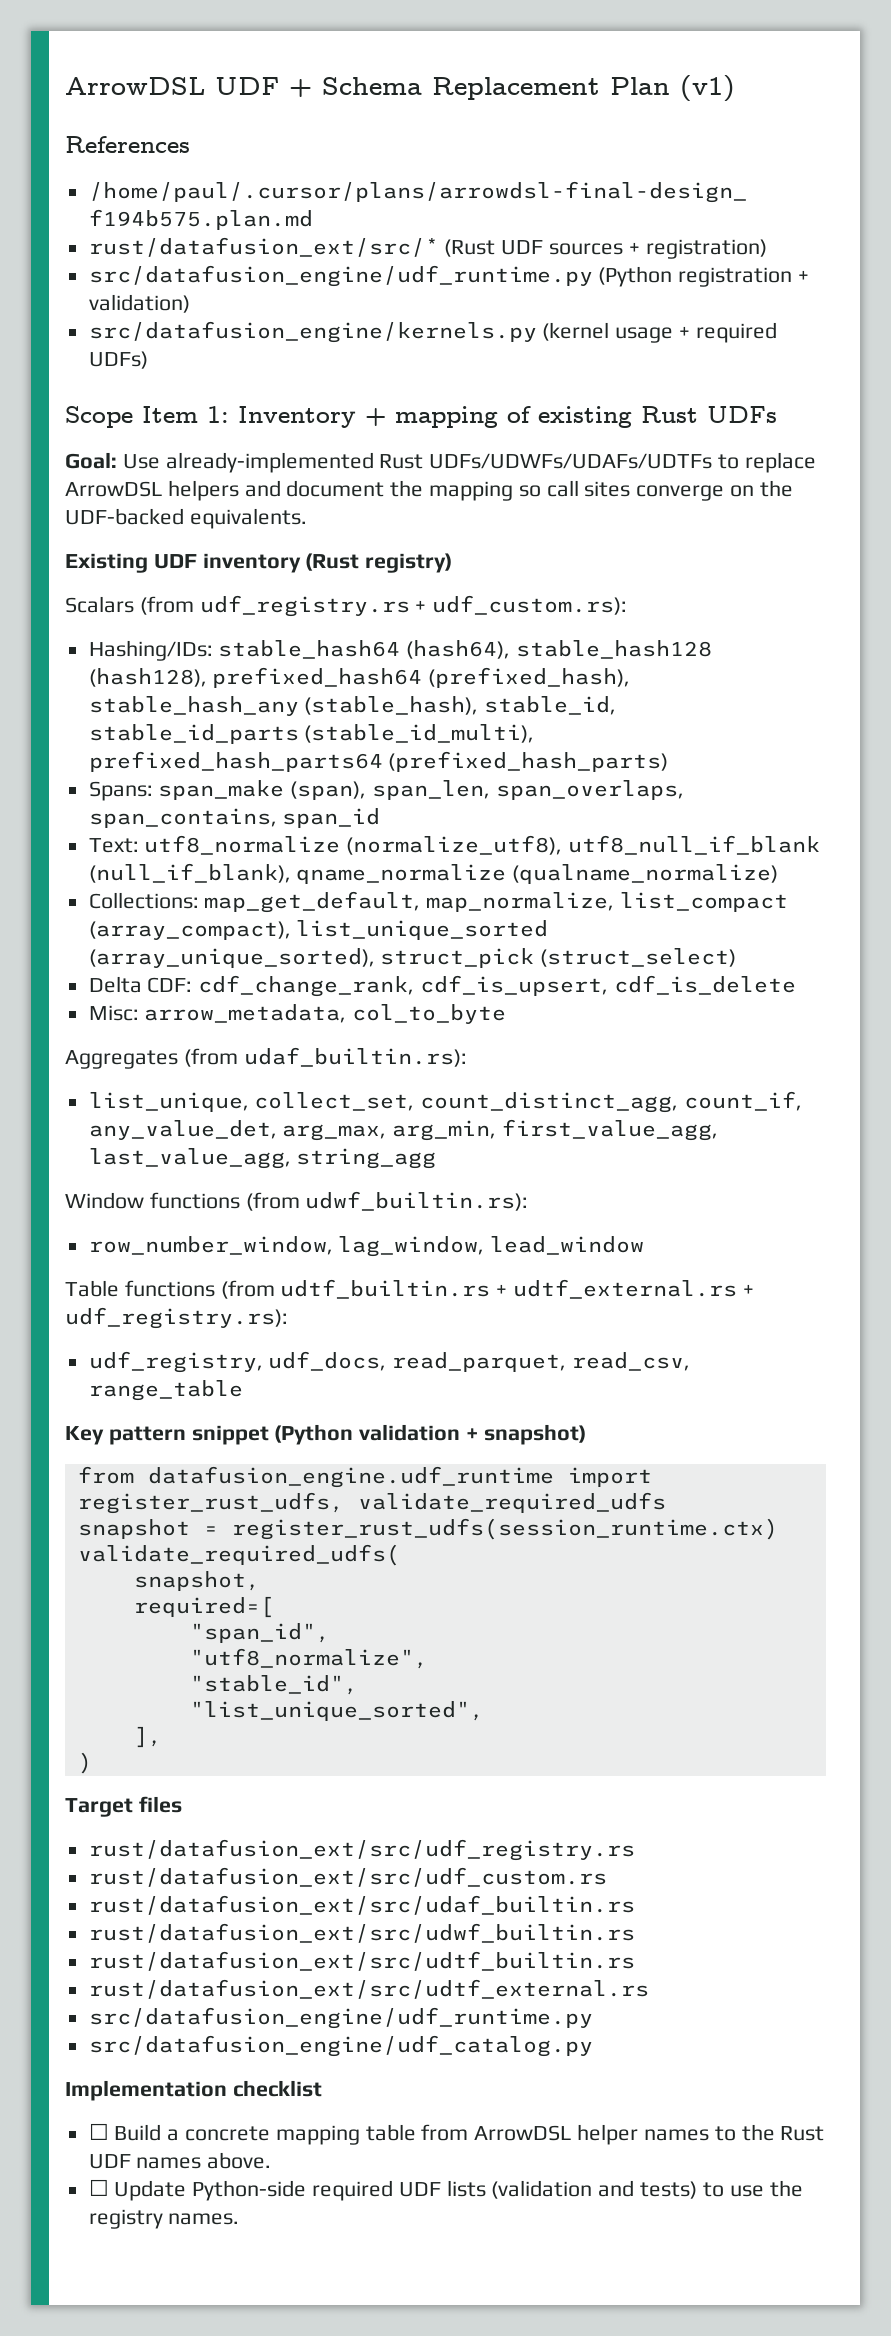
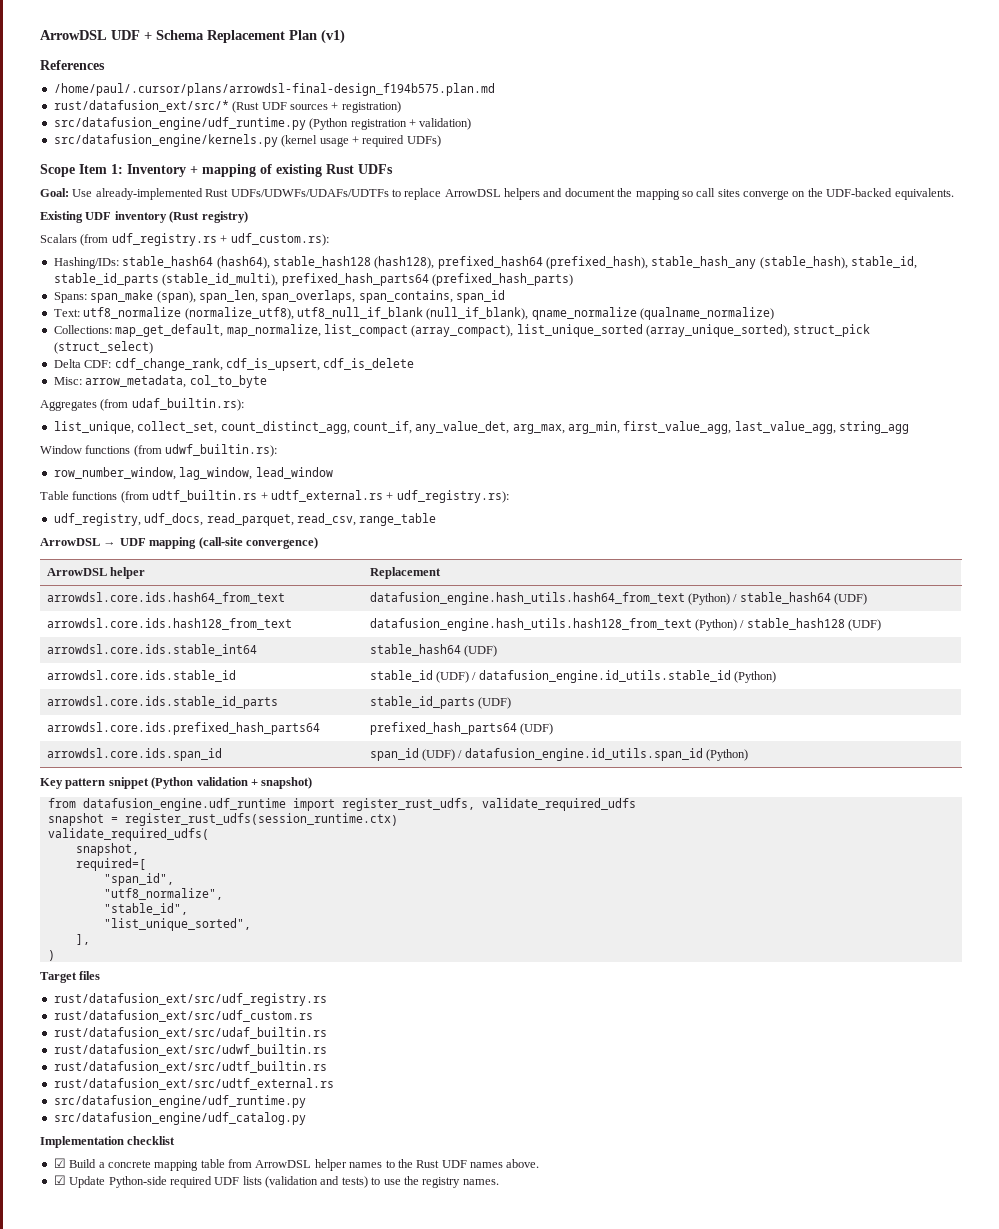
(243, 1390) none -> [40,537,318,549] [46,567,146,579] [369,567,441,579] [46,592,285,604] [369,592,868,605] [46,618,292,630] [369,618,882,631] [46,644,257,656] [369,644,498,657] [46,670,236,682] [369,670,777,683] [46,696,278,709] [369,696,512,709] [46,722,320,735] [369,722,554,735] [46,748,222,761] [369,748,749,761] // ArrowDSL → UDF mapping (call-site convergence) // ArrowDSL helper | Replacement // arrowdsl.core.ids.hash64_from_text | datafusion_engine.hash_utils.hash64_from_text (Python) / stable_hash64 (UDF) // arrowdsl.core.ids.hash128_from_text | datafusion_engine.hash_utils.hash128_from_text (Python) / stable_hash128 (UDF) // arrowdsl.core.ids.stable_int64 | stable_hash64 (UDF) // arrowdsl.core.ids.stable_id | stable_id (UDF) / datafusion_engine.id_utils.stable_id (Python) // arrowdsl.core.ids.stable_id_parts | stable_id_parts (UDF) // arrowdsl.core.ids.prefixed_hash_parts64 | prefixed_hash_parts64 (UDF) // arrowdsl.core.ids.span_id | span_id (UDF) / datafusion_engine.id_utils.span_id (Python)
[88,2123,109,2140] ☐ -> [53,1158,66,1168] ☑
[88,2179,109,2196] ☐ -> [53,1175,66,1185] ☑

